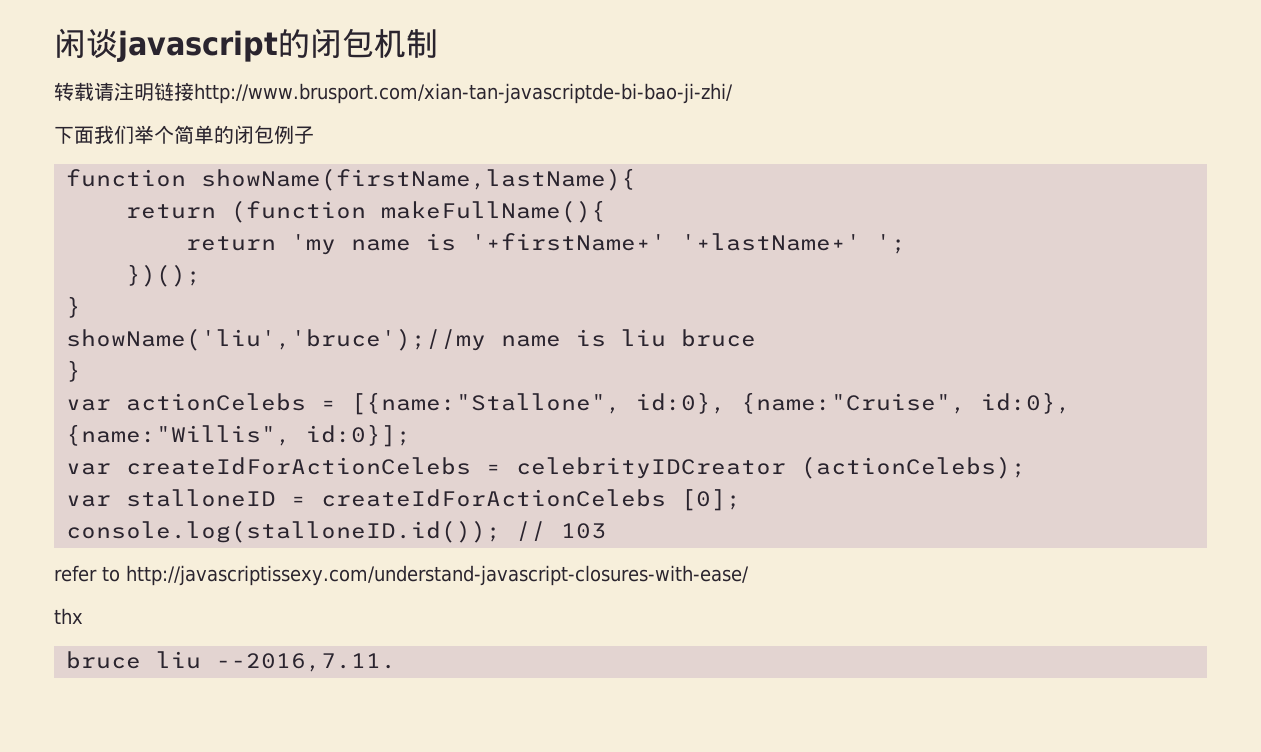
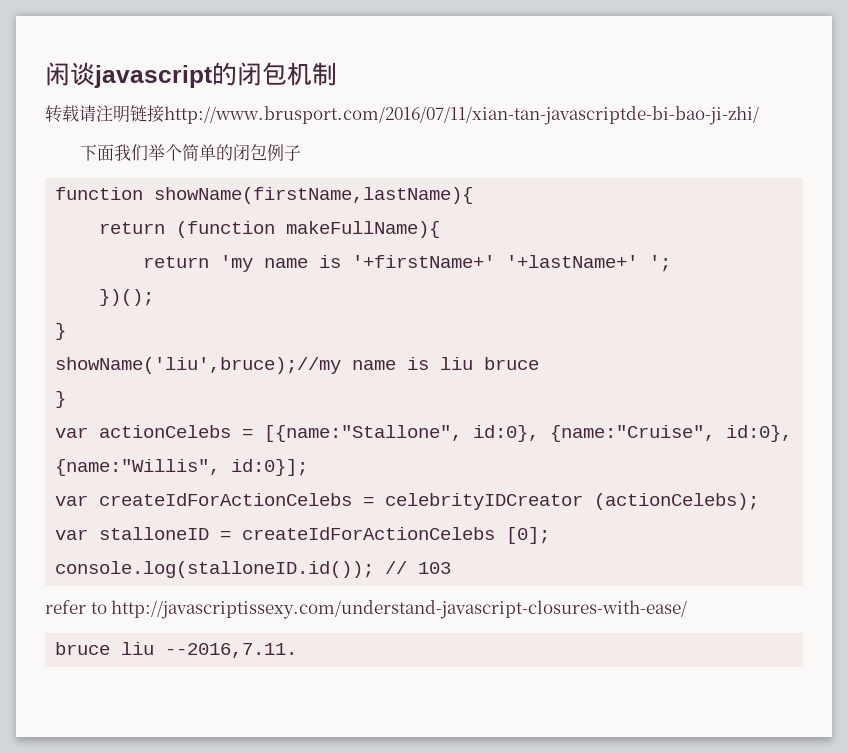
[194,83,733,104] http://www.brusport.com/xian-tan-javascriptde-bi-bao-ji-zhi/ -> [164,106,759,125] http://www.brusport.com/2016/07/11/xian-tan-javascriptde-bi-bao-ji-zhi/
[381,200,606,223] makeFullName(){ -> [286,221,441,238] makeFullName){
[66,328,486,351] showName('liu','bruce');//my -> [55,357,342,374] showName('liu',bruce);//my
[54,608,83,624] // thx -> (688, 609) none

